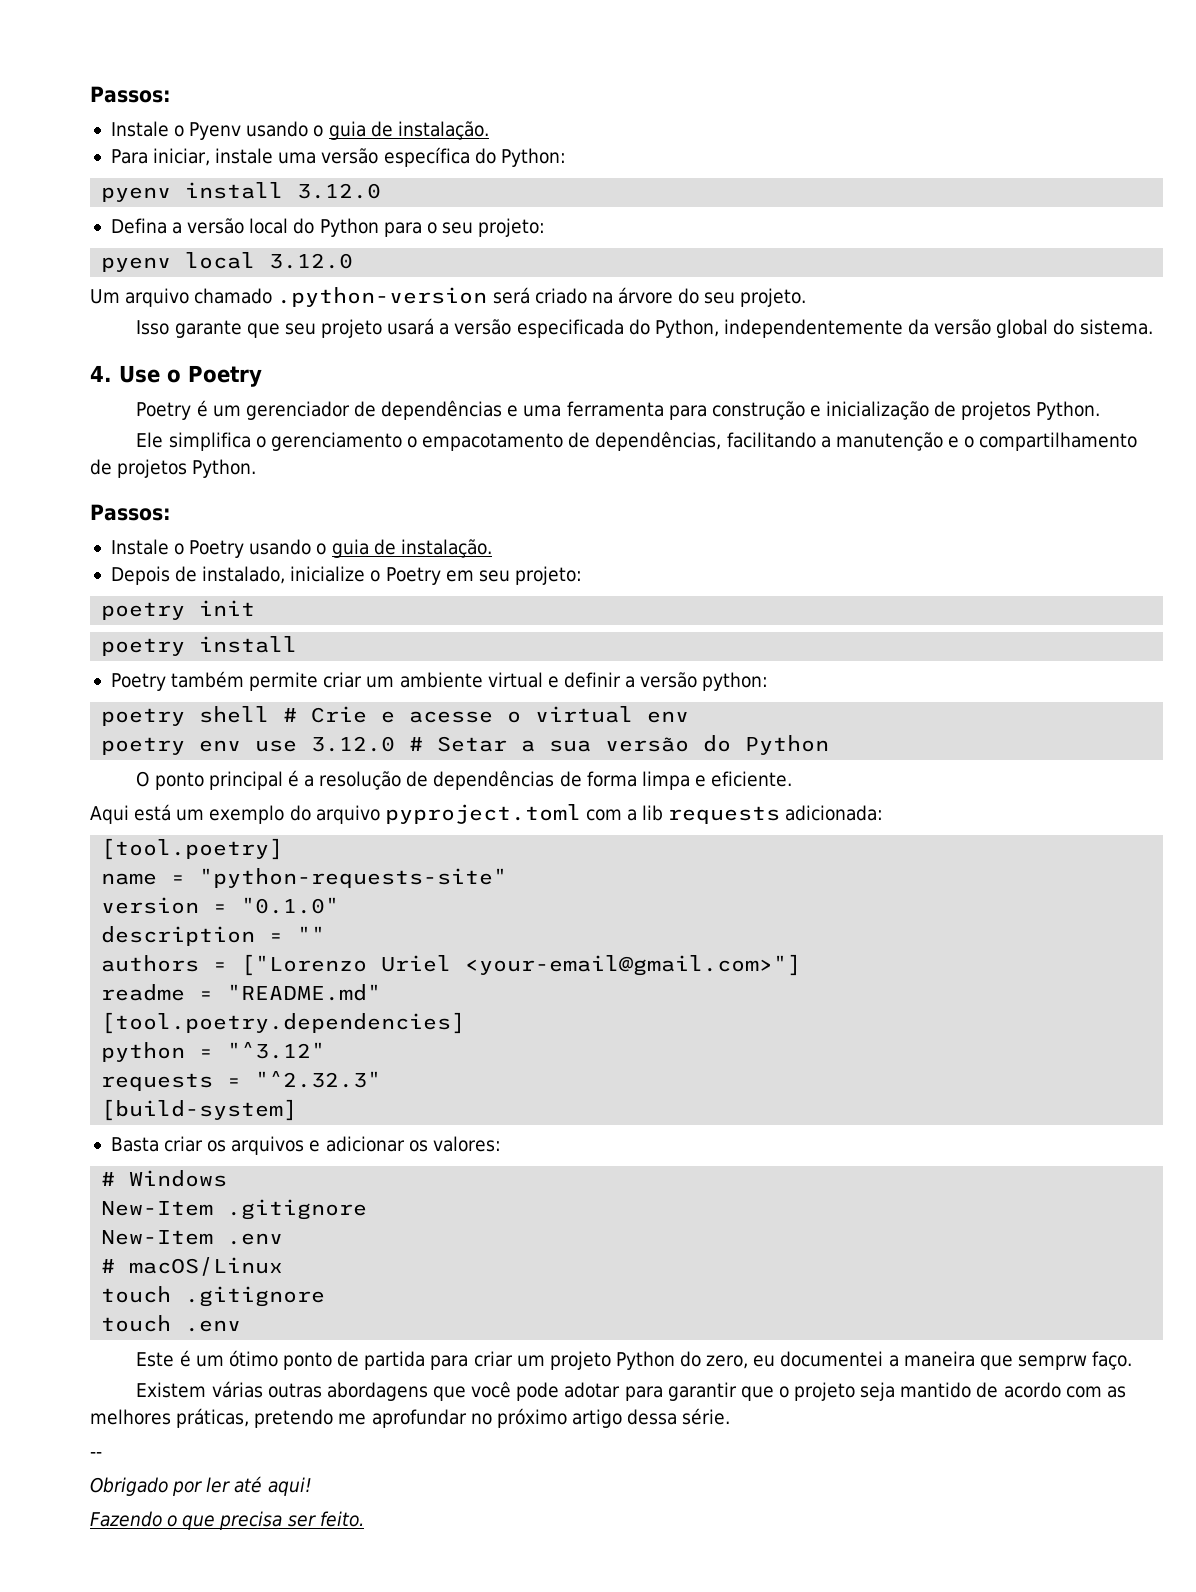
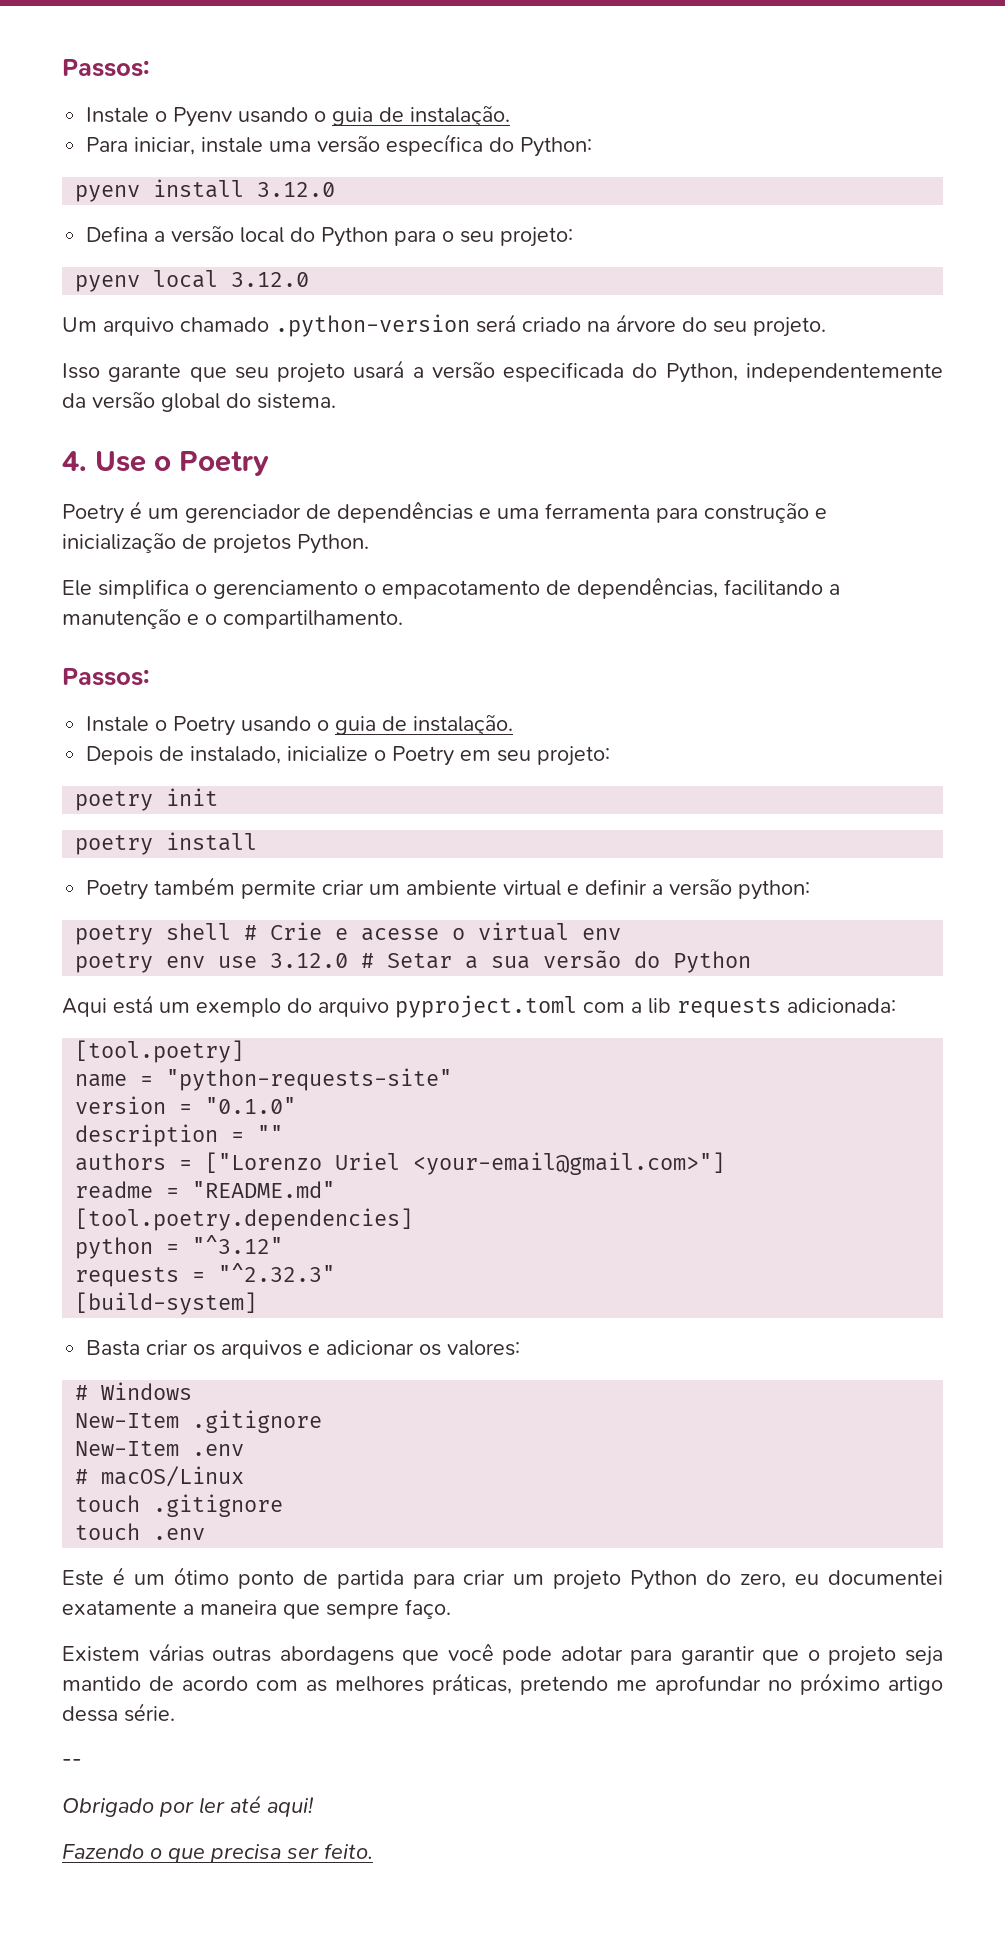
[979,432,1138,451] [90,459,257,478] compartilhamento de projetos Python. -> [223,610,403,629] compartilhamento.
[136,770,793,790] // O ponto principal é a resolução de dependências de forma limpa e eficiente. -> (752, 962) none
(884, 1359) none -> [62,1600,177,1615] exatamente
[1017,1355,1087,1370] semprw -> [326,1603,399,1619] sempre

